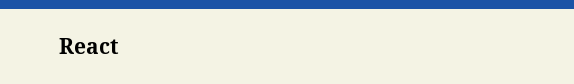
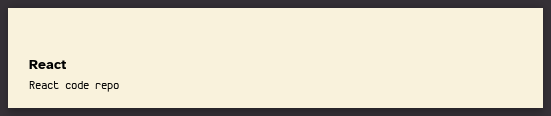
[59,38,119,54] React -> [29,60,66,69] [29,81,119,92] React // React code repo

